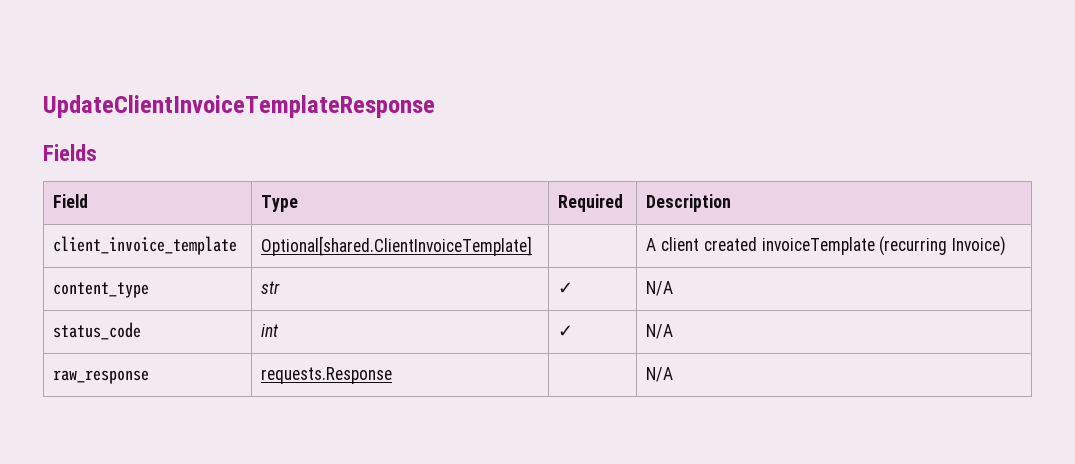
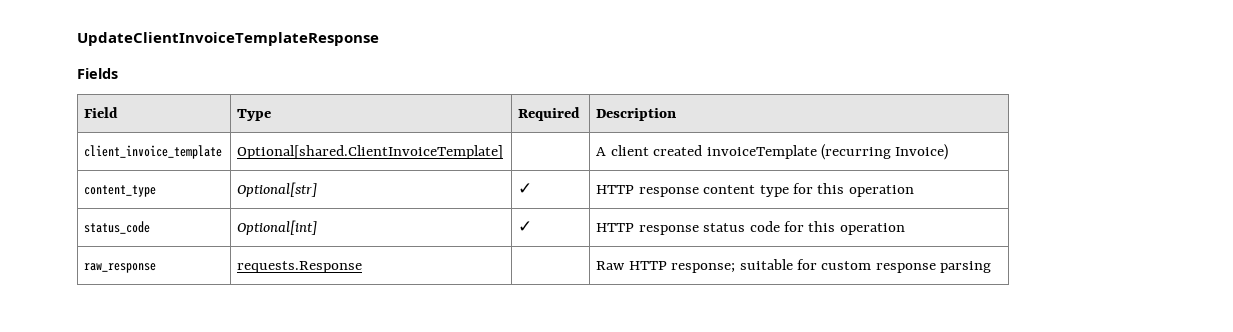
[261,281,281,294] [558,282,574,294] [646,281,674,296] str | ✓ | N/A -> [237,182,318,197] [518,183,533,194] [596,183,914,197] Optional[str] | ✓ | HTTP response content type for this operation
[261,324,280,337] [558,325,574,337] [646,324,674,339] [53,370,150,384] [261,367,393,384] [646,367,674,382] int | ✓ | N/A // raw_response | requests.Response | | N/A -> [237,220,318,235] [518,221,533,232] [596,221,905,235] [84,263,157,273] [237,261,363,273] [596,259,992,273] Optional[int] | ✓ | HTTP response status code for this operation // raw_response | requests.Response | | Raw HTTP response; suitable for custom response parsing

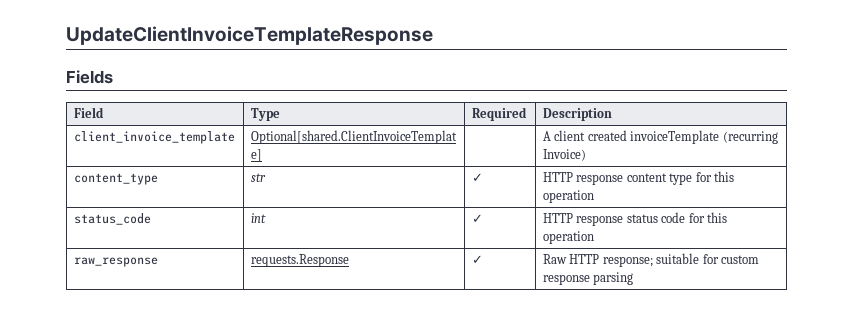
[237,182,318,197] Optional[str] -> [250,173,266,182] str
[237,220,318,235] Optional[int] -> [250,213,266,223] int
(363, 267) none -> [471,255,483,264] ✓

